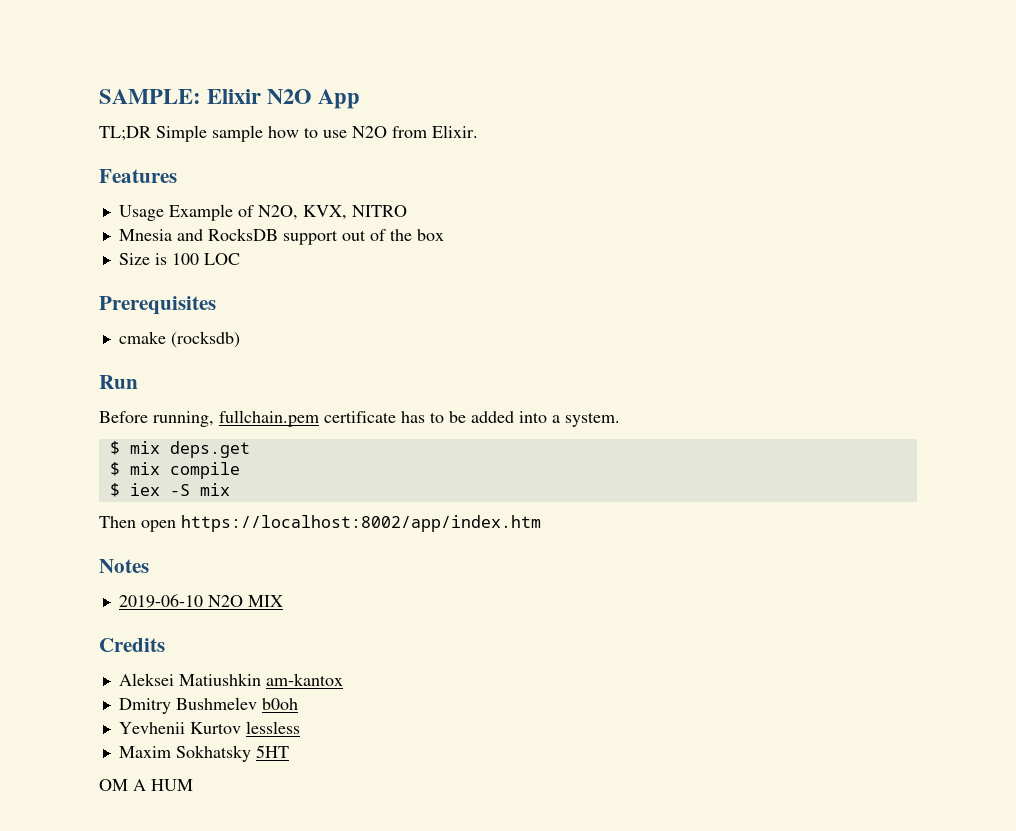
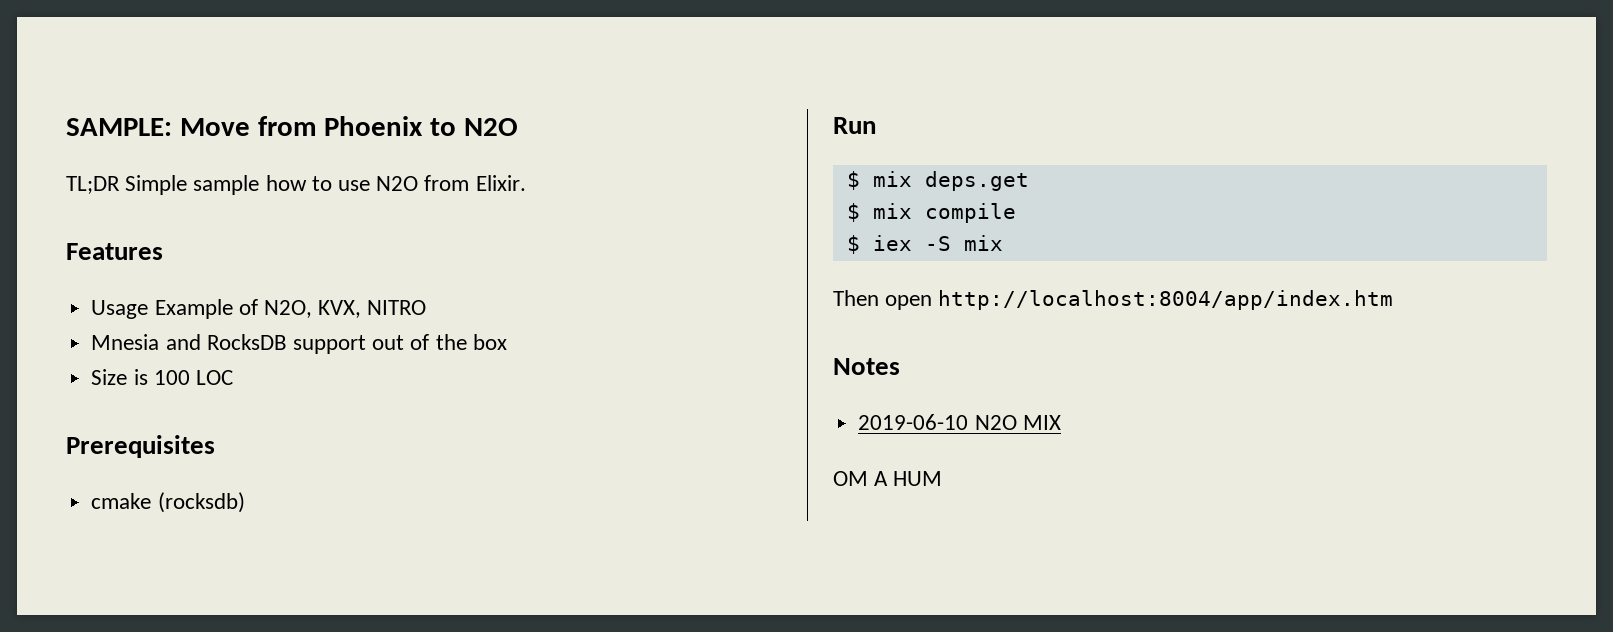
[207,89,361,109] Elixir N2O App -> [179,116,519,136] Move from Phoenix to N2O
[99,410,620,427] // Before running, fullchain.pem certificate has to be added into a system. -> (876, 125) none
[181,515,541,532] https://localhost:8002/app/index.htm -> [938,290,1394,310] http://localhost:8004/app/index.htm
[99,638,165,652] [118,673,343,686] [118,697,298,714] [118,721,300,734] [118,745,289,762] // Credits // Aleksei Matiushkin am-kantox // Dmitry Bushmelev b0oh // Yevhenii Kurtov lessless // Maxim Sokhatsky 5HT -> (1061, 422) none

